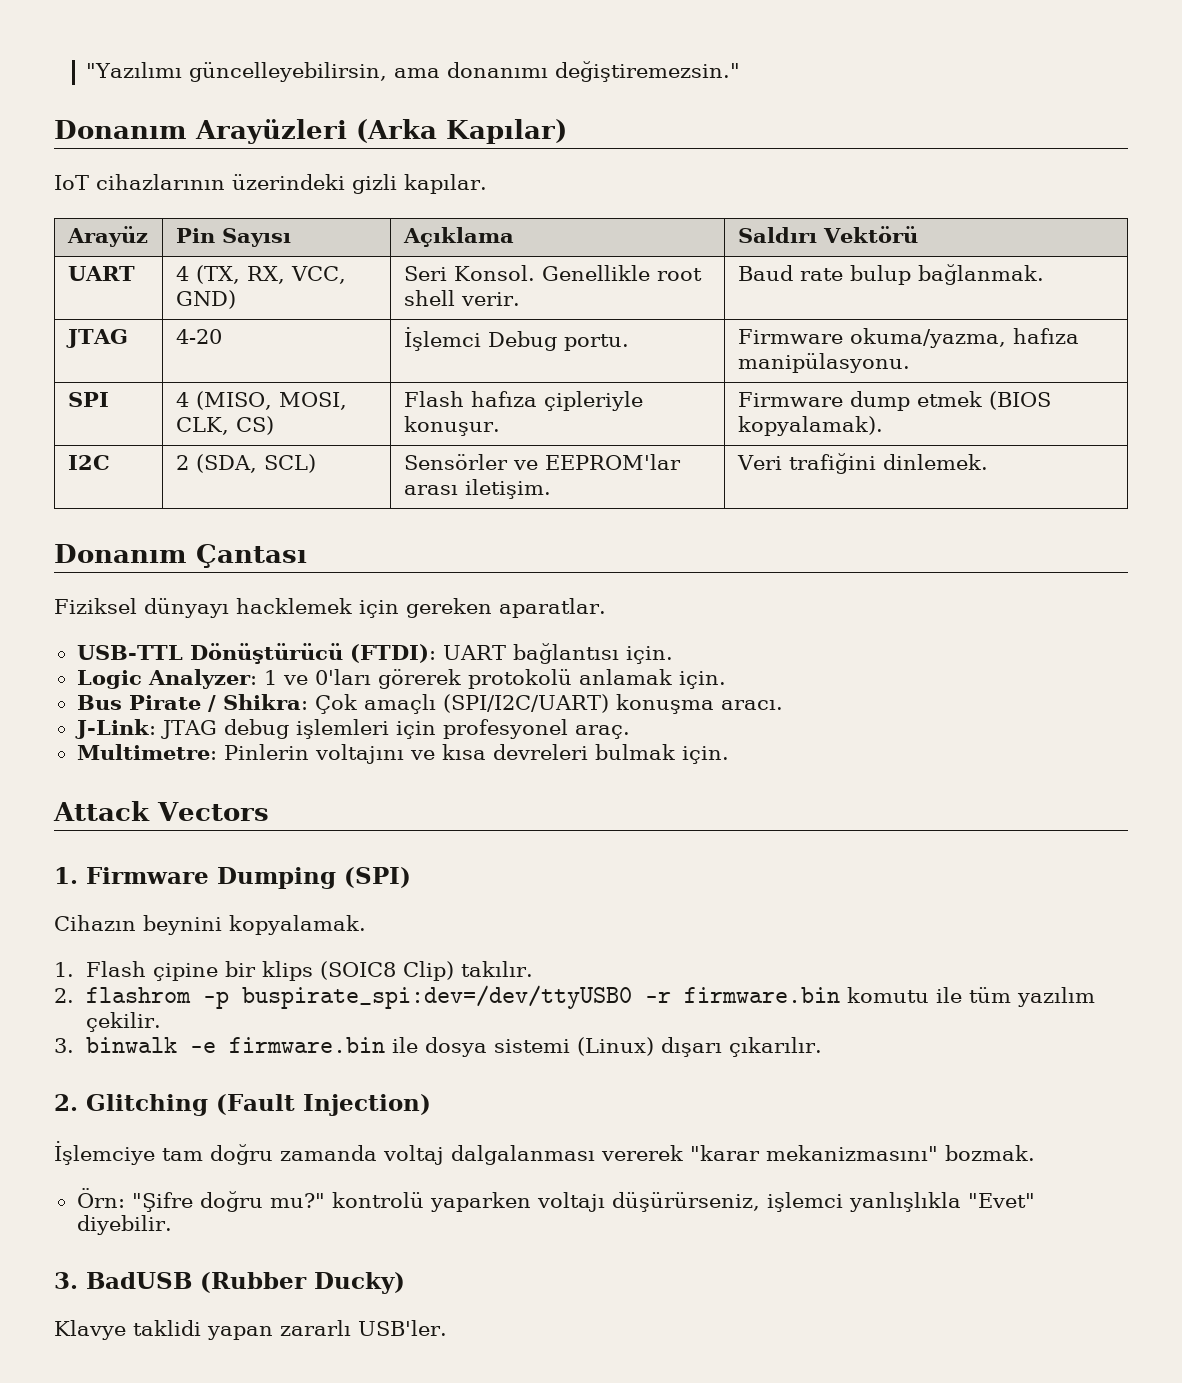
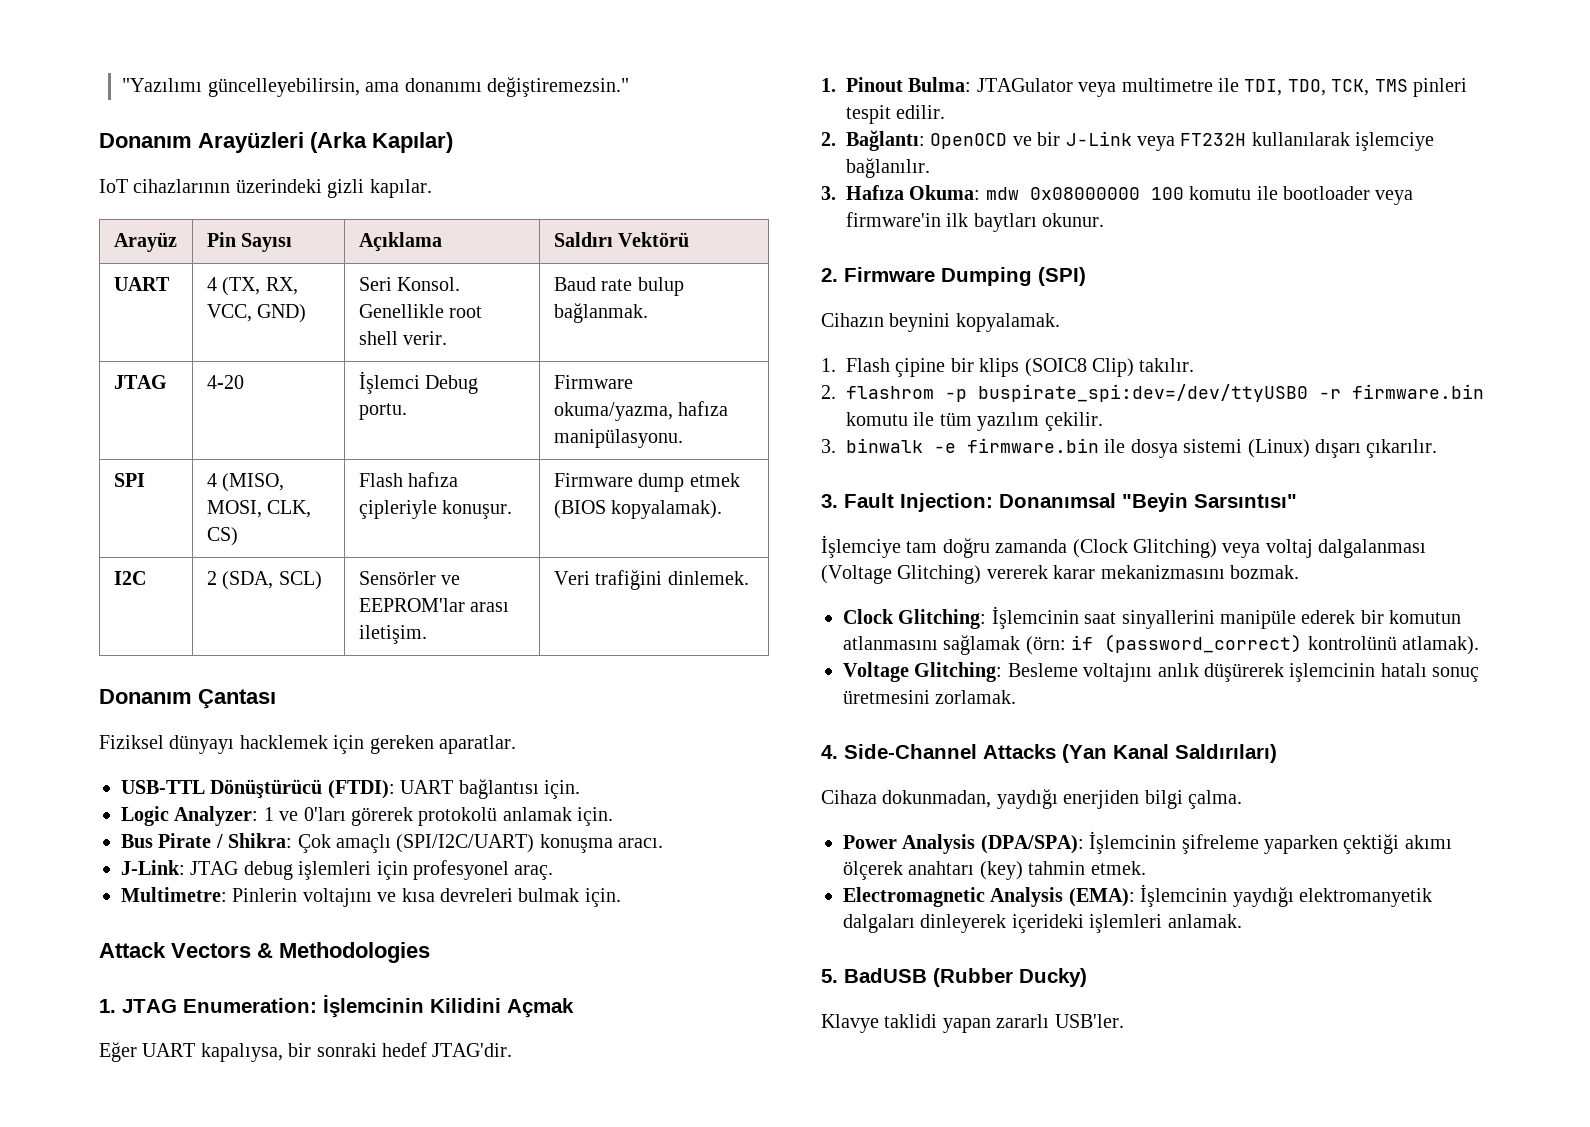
[54,867,78,884] // 1. -> [257,942,430,963] [99,995,574,1018] [99,1042,513,1062] [821,77,1467,97] [846,105,946,124] [821,130,1435,151] [846,158,930,178] [821,185,1414,205] [846,212,1105,232] [821,268,838,282] & Methodologies // 1. JTAG Enumeration: İşlemcinin Kilidini Açmak // Eğer UART kapalıysa, bir sonraki hedef JTAG'dir. // 1. Pinout Bulma: JTAGulator veya multimetre ile TDI, TDO, TCK, TMS pinleri tespit edilir. // 2. Bağlantı: OpenOCD ve bir J-Link veya FT232H kullanılarak işlemciye bağlanılır. // 3. Hafıza Okuma: mdw 0x08000000 100 komutu ile bootloader veya firmware'in ilk baytları okunur. // 2.
[54,1094,431,1116] [54,1141,1035,1165] [76,1188,1035,1212] [76,1215,172,1235] [54,1272,78,1289] 2. Glitching (Fault Injection) // İşlemciye tam doğru zamanda voltaj dalgalanması vererek "karar mekanizmasını" bozmak. // Örn: "Şifre doğru mu?" kontrolü yaparken voltajı düşürürseniz, işlemci yanlışlıkla "Evet" diyebilir. // 3. -> [821,493,1297,512] [821,535,1427,558] [821,565,1299,584] [843,606,1462,629] [843,634,1479,655] [843,662,1480,682] [843,690,1017,704] [821,744,1277,763] [821,789,1242,809] [843,831,1452,854] [843,861,1146,880] [843,884,1432,907] [843,914,1242,933] [821,969,838,983] 3. Fault Injection: Donanımsal "Beyin Sarsıntısı" // İşlemciye tam doğru zamanda (Clock Glitching) veya voltaj dalgalanması (Voltage Glitching) vererek karar mekanizmasını bozmak. // Clock Glitching: İşlemcinin saat sinyallerini manipüle ederek bir komutun atlanmasını sağlamak (örn: if (password_correct) kontrolünü atlamak). // Voltage Glitching: Besleme voltajını anlık düşürerek işlemcinin hatalı sonuç üretmesini zorlamak. // 4. Side-Channel Attacks (Yan Kanal Saldırıları) // Cihaza dokunmadan, yaydığı enerjiden bilgi çalma. // Power Analysis (DPA/SPA): İşlemcinin şifreleme yaparken çektiği akımı ölçerek anahtarı (key) tahmin etmek. // Electromagnetic Analysis (EMA): İşlemcinin yaydığı elektromanyetik dalgaları dinleyerek içerideki işlemleri anlamak. // 5.

